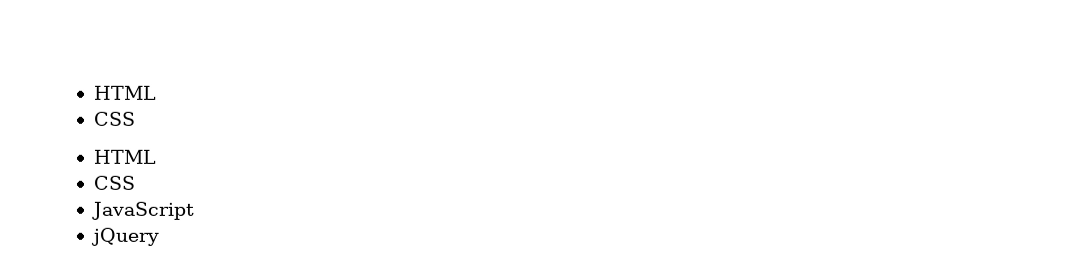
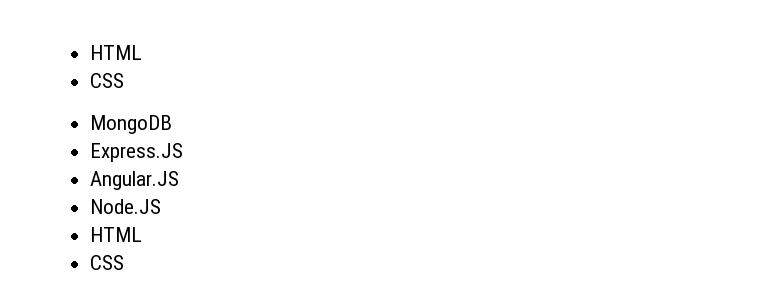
[93,85,157,100] [93,111,136,126] [92,149,156,164] [92,175,135,190] [90,201,194,220] [90,227,159,246] HTML // CSS // HTML // CSS // JavaScript // jQuery -> [90,45,143,60] [90,73,125,88] [90,115,173,134] [90,143,184,162] [90,171,180,190] [90,199,162,214] [90,227,143,242] [90,255,125,270] HTML // CSS // MongoDB // Express.JS // Angular.JS // Node.JS // HTML // CSS

